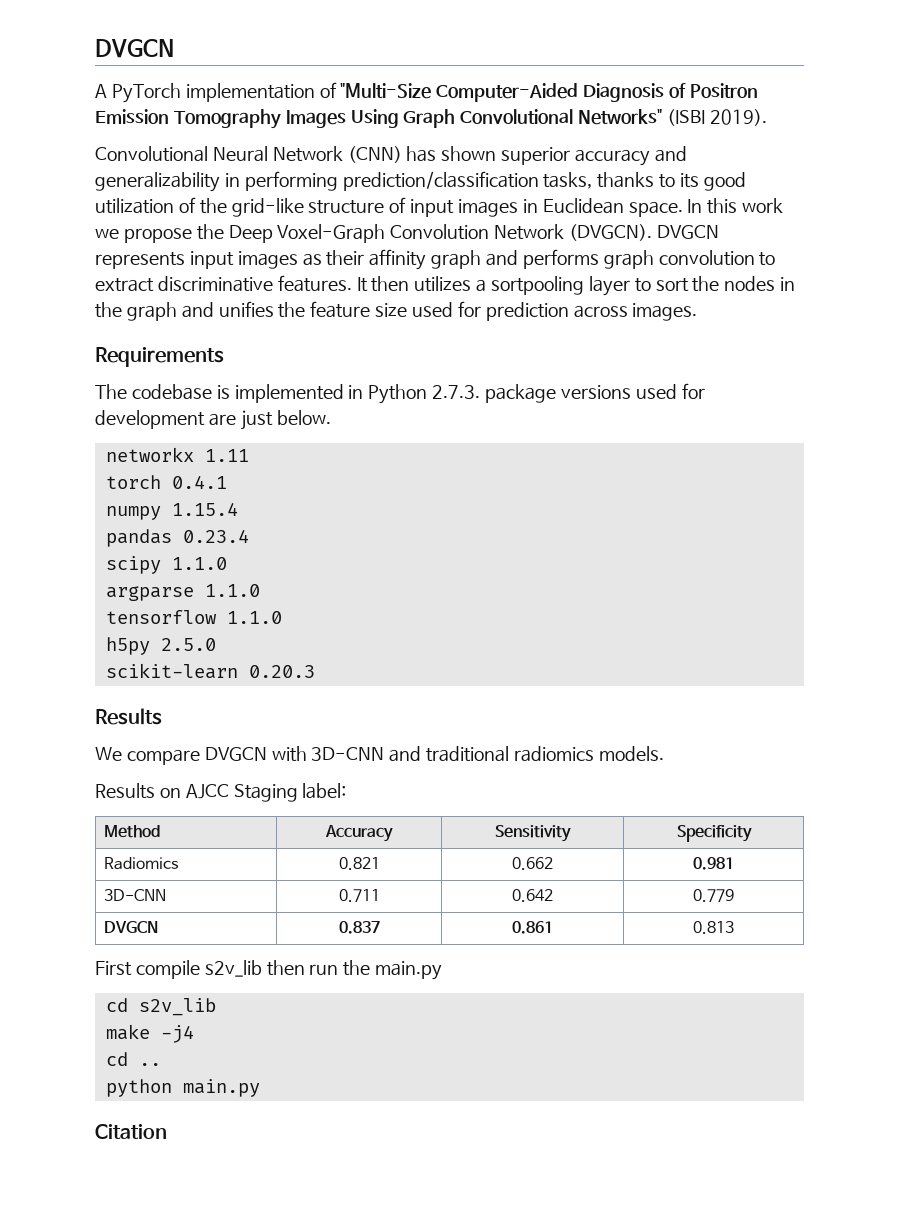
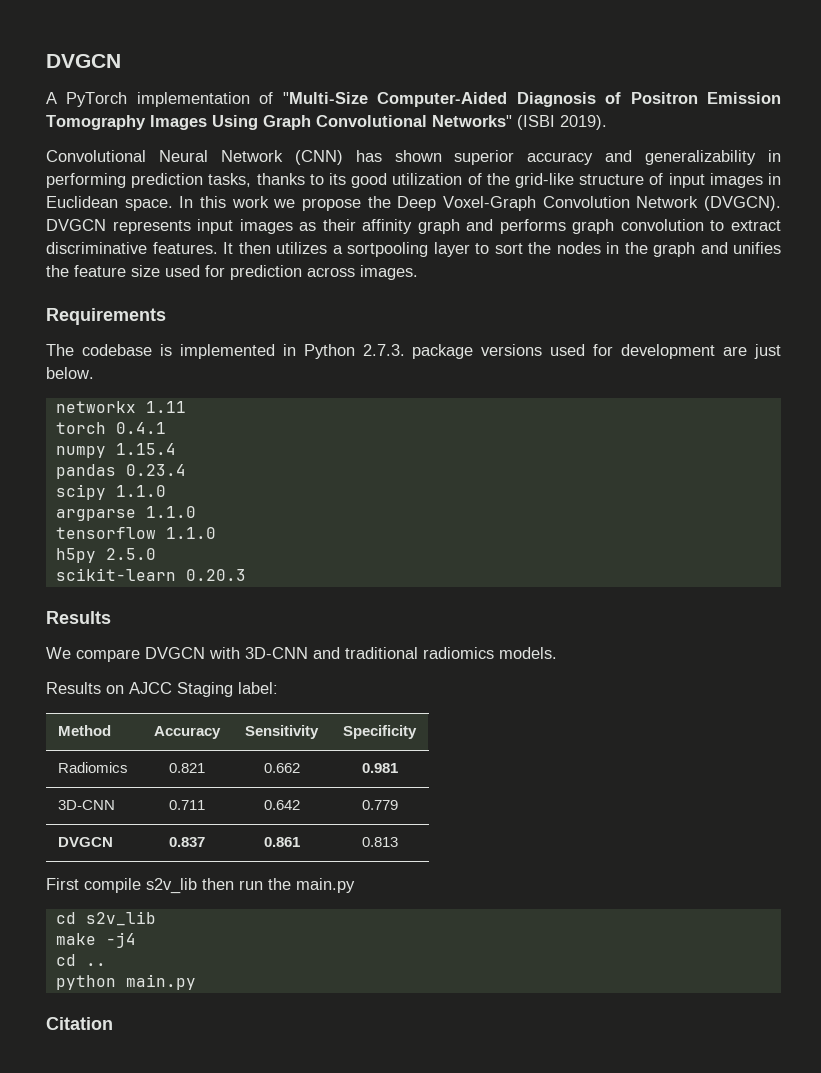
[342,171,539,191] prediction/classification -> [131,173,204,188] prediction

